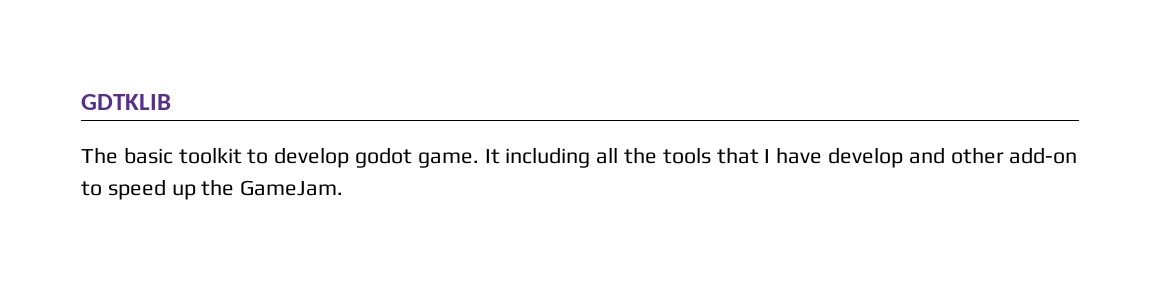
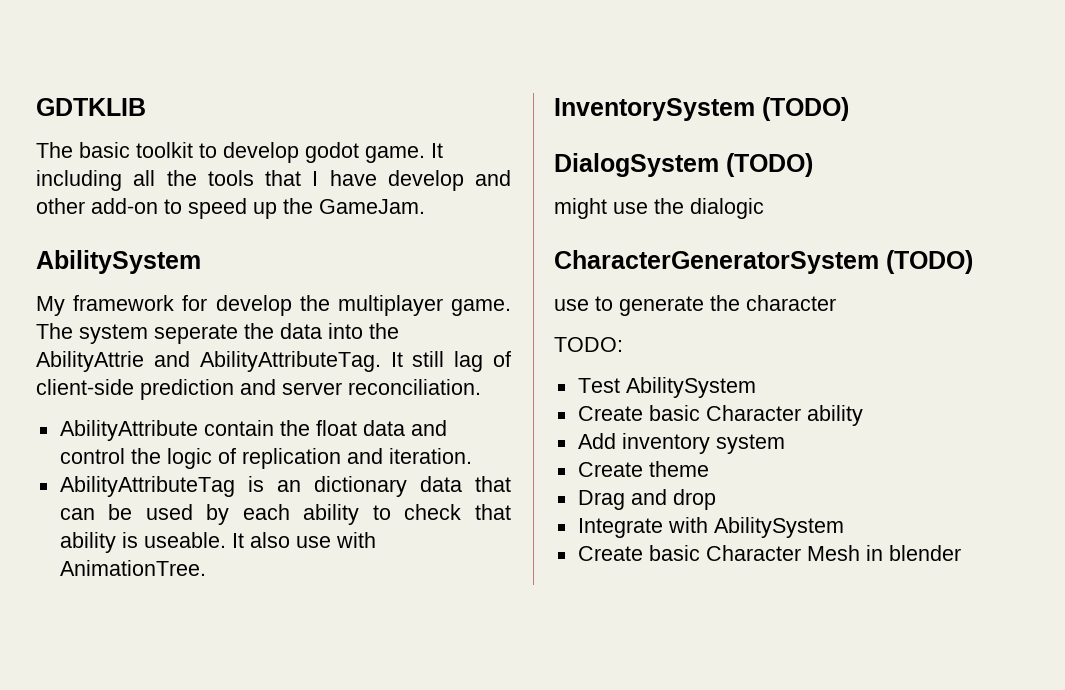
(344, 188) none -> [36,250,201,274] [36,295,511,316] [36,323,399,344] [36,351,511,372] [36,379,481,400] [59,420,447,441] [59,448,472,469] [59,476,511,497] [59,504,511,525] [59,532,376,553] [59,560,206,576] [554,97,849,121] [554,153,813,177] [554,198,764,219] [554,250,973,274] [554,295,836,316] [554,337,623,352] [577,377,756,398] [577,405,863,426] [577,433,785,454] [577,461,709,477] [577,489,716,510] [577,517,844,538] [577,545,961,561] // AbilitySystem // My framework for develop the multiplayer game. The system seperate the data into the AbilityAttrie and AbilityAttributeTag. It still lag of client-side prediction and server reconciliation. // AbilityAttribute contain the float data and control the logic of replication and iteration. // AbilityAttributeTag is an dictionary data that can be used by each ability to check that ability is useable. It also use with AnimationTree. // InventorySystem (TODO) // DialogSystem (TODO) // might use the dialogic // CharacterGeneratorSystem (TODO) // use to generate the character // TODO: // Test AbilitySystem // Create basic Character ability // Add inventory system // Create theme // Drag and drop // Integrate with AbilitySystem // Create basic Character Mesh in blender

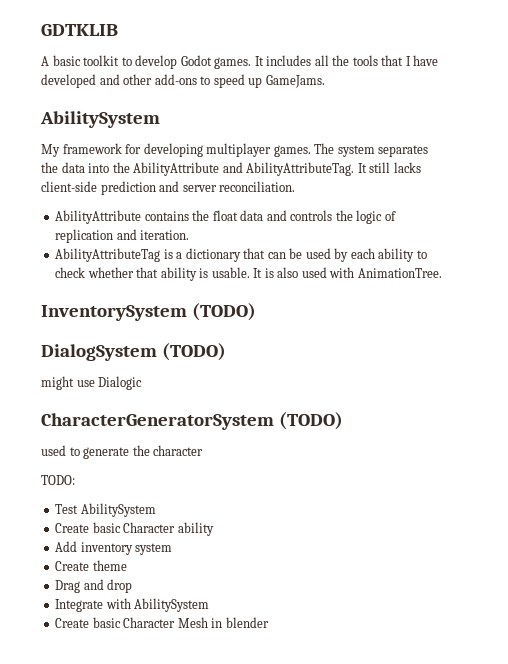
[36,142,73,158] The -> [41,56,49,66] A
[305,142,443,163] [36,170,122,191] godot game. It including -> [180,55,312,69] Godot games. It includes
[387,170,464,191] develop -> [41,74,96,88] developed
[91,198,158,214] add-on -> [154,74,197,85] add-ons
[283,198,425,214] the GameJam. -> [265,75,325,88] GameJams.
[215,295,511,316] develop the multiplayer game. -> [143,143,311,157] developing multiplayer games.
[154,324,238,344] seperate -> [378,145,429,157] separates
[36,351,144,372] AbilityAttrie -> [133,162,220,176] AbilityAttribute
[454,351,511,372] lag of -> [393,162,421,173] lacks
[203,420,274,436] contain -> [144,211,189,221] contains
[59,448,125,464] control -> [290,210,333,221] controls
[276,476,462,497] an dictionary data -> [176,248,241,262] a dictionary
(462, 512) none -> [87,267,134,278] whether
[143,532,331,548] useable. It also use -> [211,267,327,278] usable. It is also used
[654,198,764,219] the dialogic -> [98,376,143,390] Dialogic
[554,299,589,311] use -> [41,445,66,456] used

